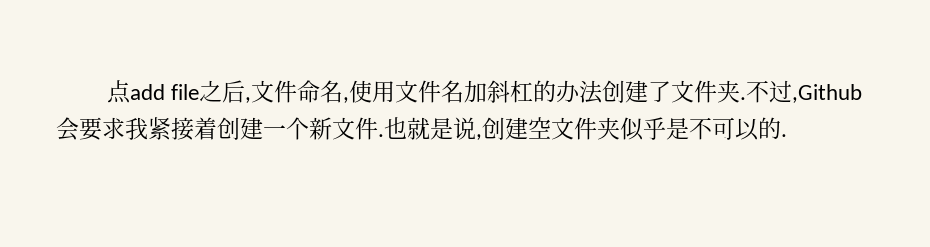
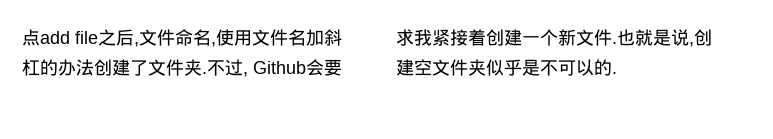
[791,84,862,103] ,Github -> [243,61,306,77] , Github

